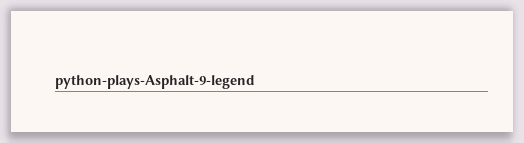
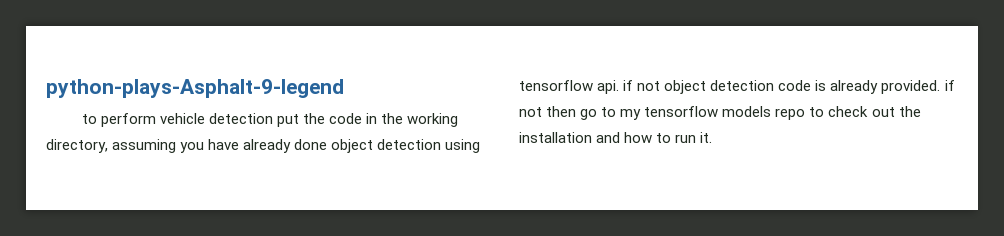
(255, 82) none -> [81,113,459,127] [46,139,481,153] [519,80,955,94] [519,106,921,120] [519,132,713,143] // to perform vehicle detection put the code in the working directory, assuming you have already done object detection using tensorflow api. if not object detection code is already provided. if not then go to my tensorflow models repo to check out the installation and how to run it.

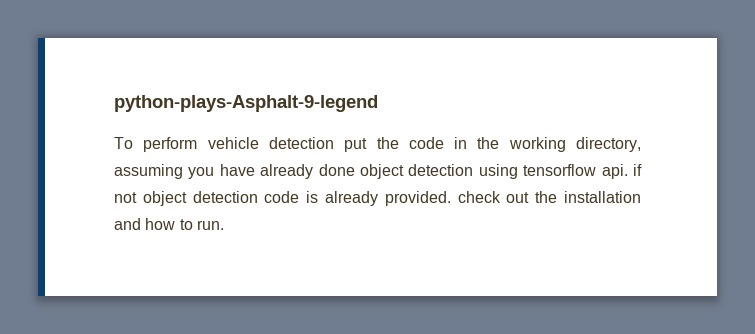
[81,114,97,124] to -> [114,137,133,149] To
[944,80,955,91] [519,106,825,120] if not then go to my tensorflow models repo to -> (451, 198) none
[675,132,713,143] run it. -> [196,220,224,230] run.

